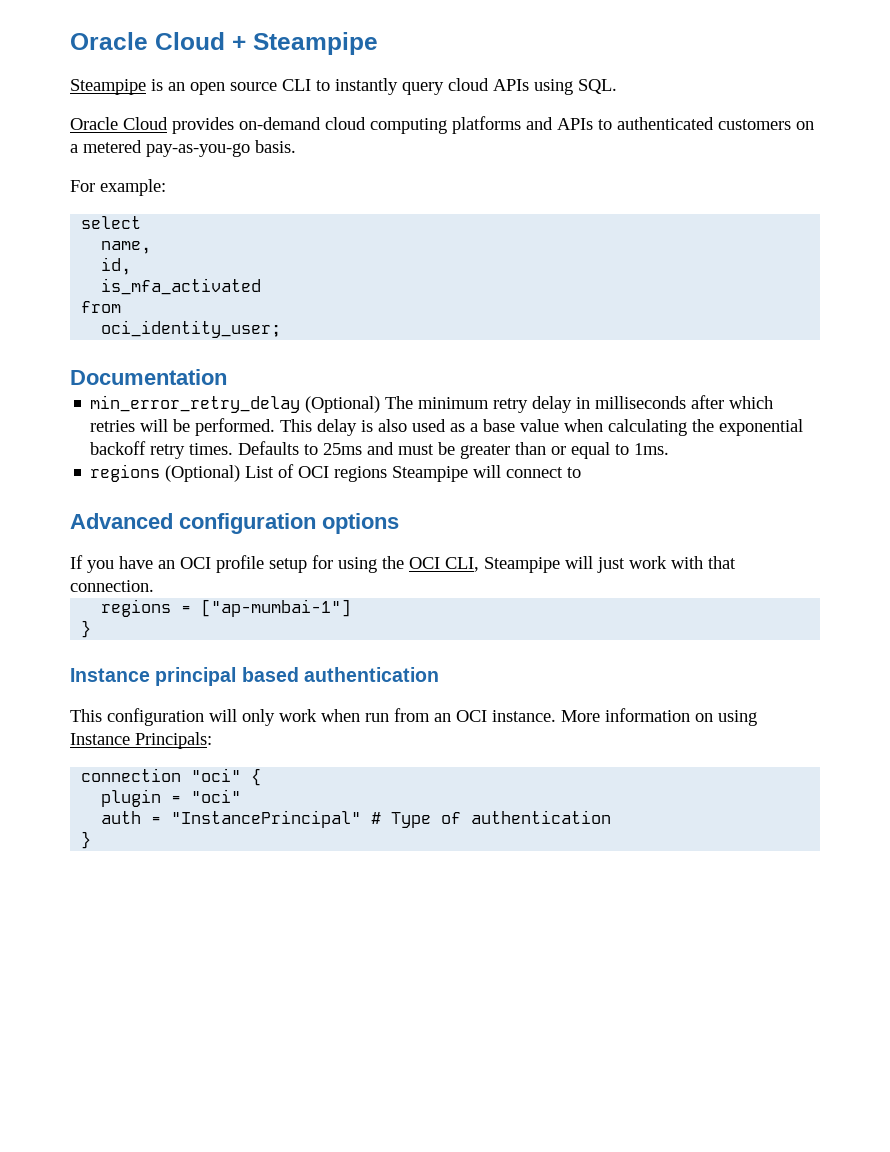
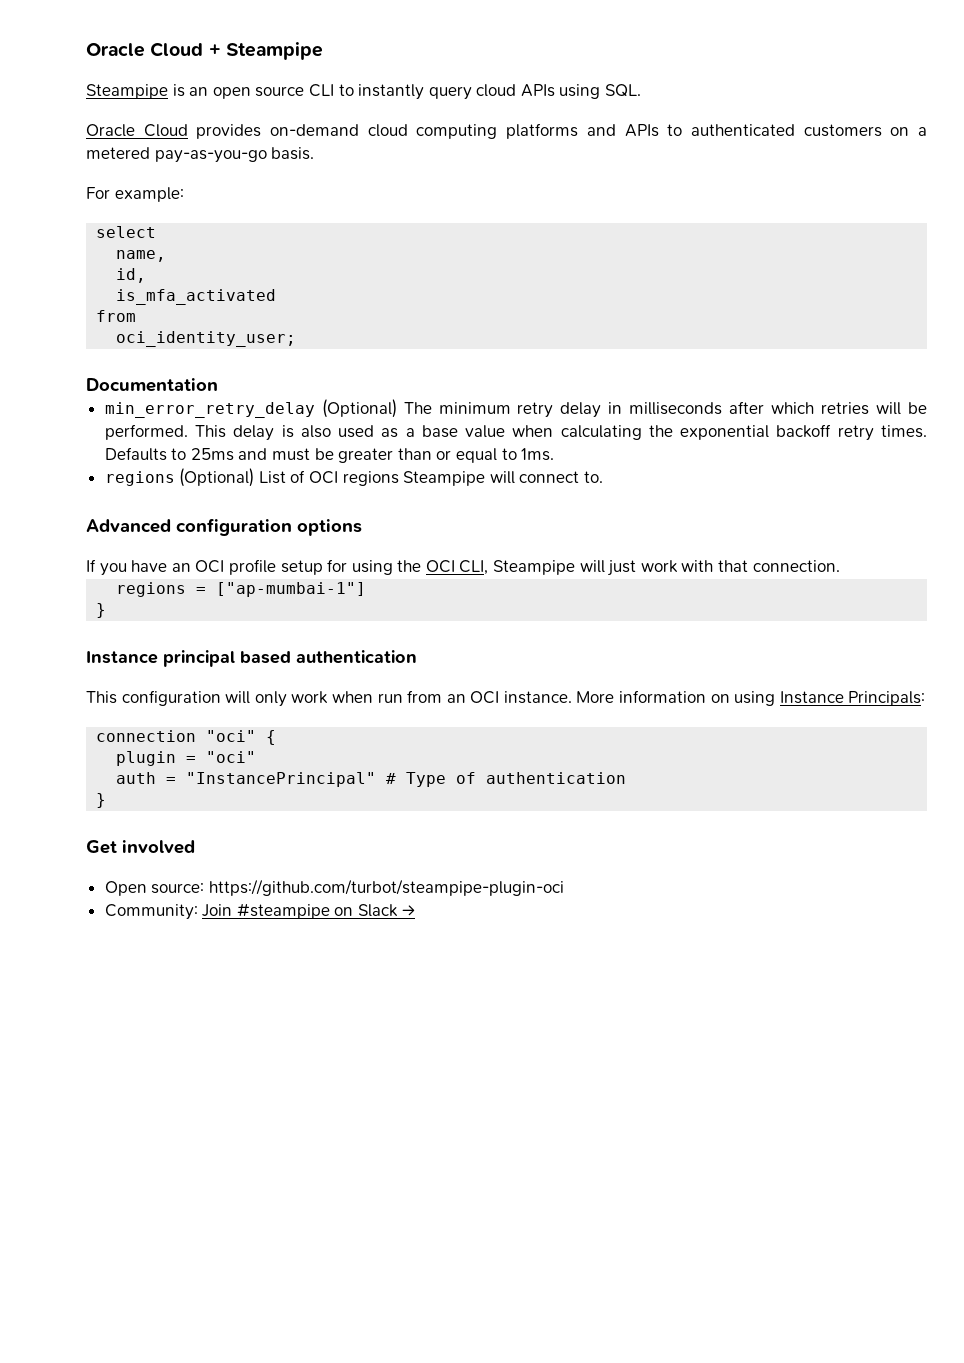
[567,467,582,478] to -> [584,471,604,483] to.
(92, 840) none -> [86,840,195,854] [104,879,564,896] [104,903,415,920] // Get involved // Open source: https://github.com/turbot/steampipe-plugin-oci // Community: Join #steampipe on Slack →

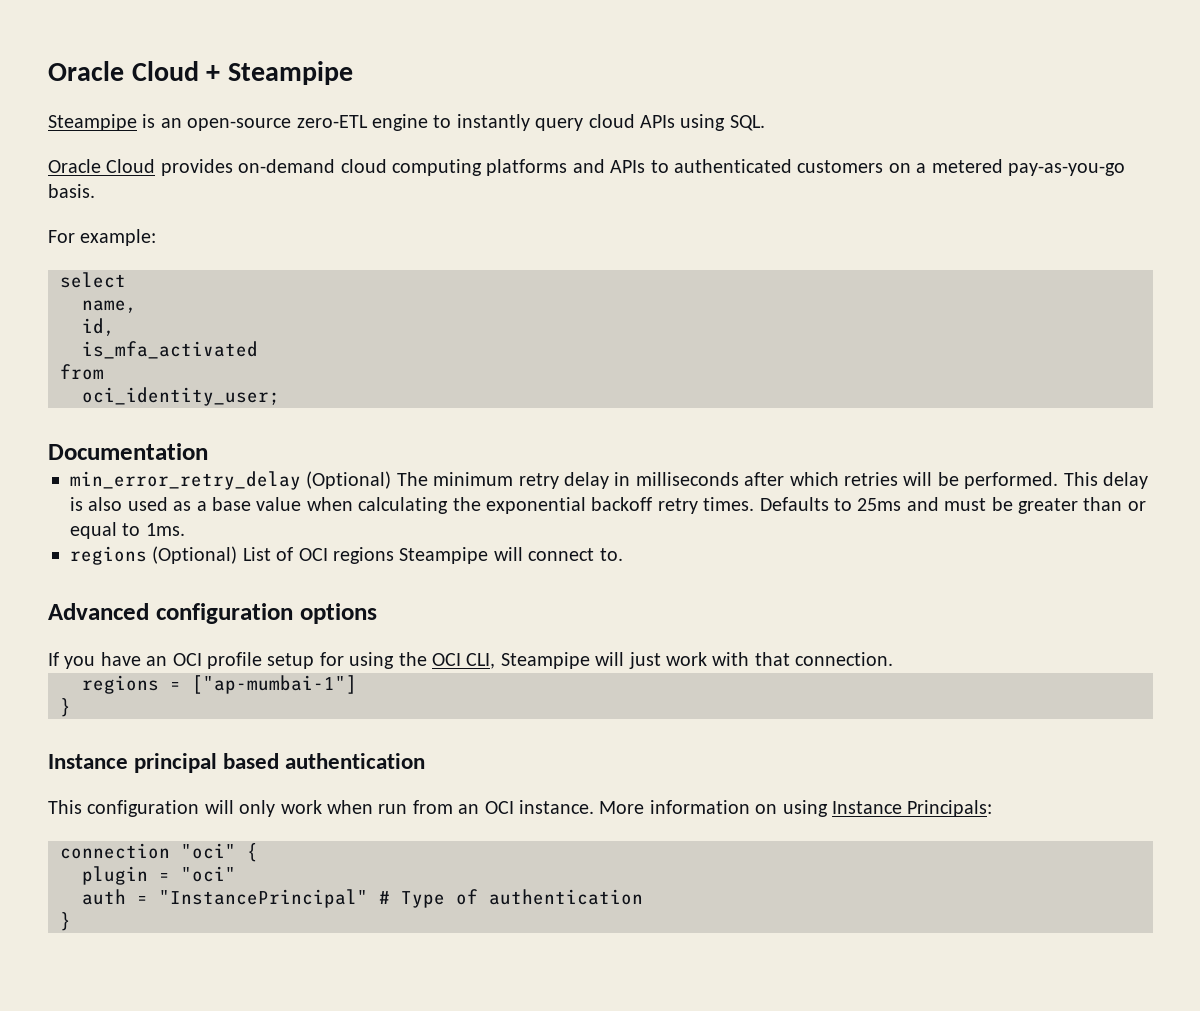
[212,84,334,99] open source CLI -> [187,114,428,131] open-source zero-ETL engine
[86,840,195,854] [104,879,564,896] [104,903,415,920] // Get involved // Open source: https://github.com/turbot/steampipe-plugin-oci // Community: Join #steampipe on Slack → -> (71, 921) none

